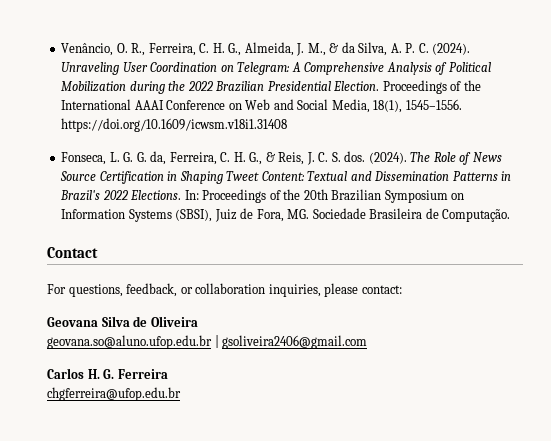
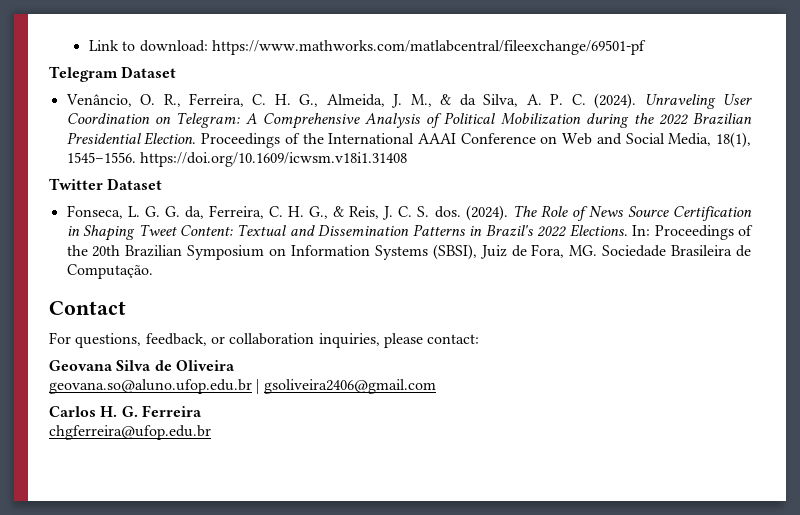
(61, 49) none -> [88,40,646,55] [49,66,177,82] Link to download: https://www.mathworks.com/matlabcentral/fileexchange/69501-pf // Telegram Dataset //
(288, 125) none -> [49,178,163,190] // Twitter Dataset

